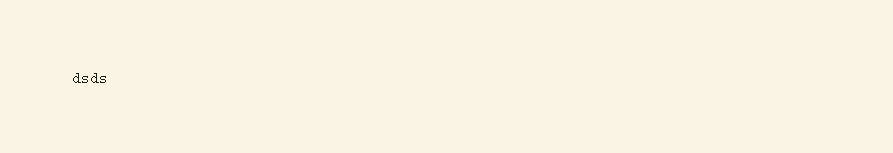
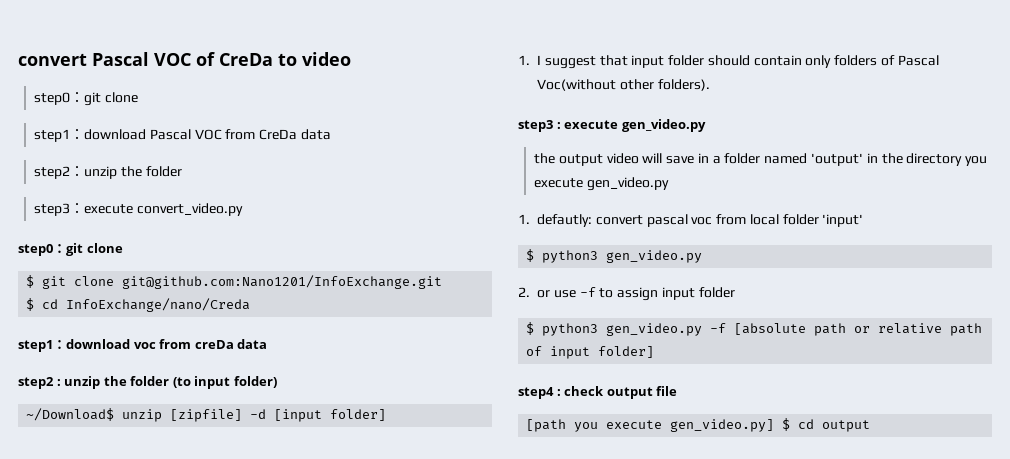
[72,71,108,85] dsds -> [18,52,351,66] [33,92,138,106] [33,129,331,142] [33,166,182,179] [33,203,243,216] [18,243,123,256] [26,275,443,289] [26,298,251,312] [18,339,268,352] [18,376,277,389] [26,408,387,422] [518,55,939,69] [537,79,710,91] [518,119,706,132] [533,153,988,166] [533,177,669,191] [518,214,864,227] [526,249,703,263] [518,287,735,301] [526,322,983,336] [526,346,655,359] [518,386,678,399] [526,418,871,432] convert Pascal VOC of CreDa to video // step0：git clone // step1：download Pascal VOC from CreDa data // step2：unzip the folder // step3：execute convert_video.py // step0：git clone // $ git clone git@github.com:Nano1201/InfoExchange.git // $ cd InfoExchange/nano/Creda // step1：download voc from creDa data // step2 : unzip the folder (to input folder) // ~/Download$ unzip [zipfile] -d [input folder] // 1. I suggest that input folder should contain only folders of Pascal Voc(without other folders). // step3 : execute gen_video.py // the output video will save in a folder named 'output' in the directory you execute gen_video.py // 1. defautly: convert pascal voc from local folder 'input' // $ python3 gen_video.py // 2. or use -f to assign input folder // $ python3 gen_video.py -f [absolute path or relative path of input folder] // step4 : check output file // [path you execute gen_video.py] $ cd output

